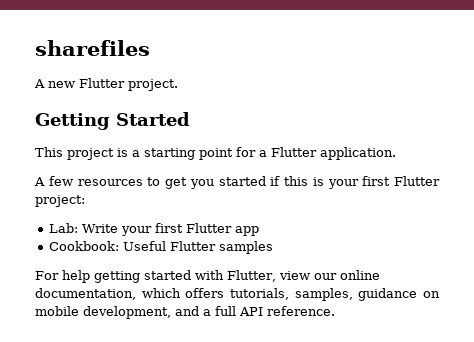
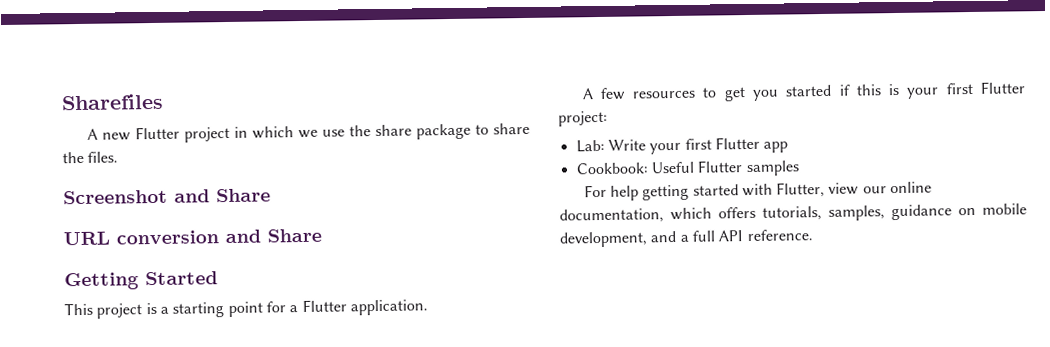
[35,40,150,56] sharefiles -> [61,93,164,111] Sharefiles
[128,79,178,91] project. -> [183,122,530,143] [62,151,119,164] [63,188,271,205] [63,228,322,246] project in which we use the share package to share the files. // Screenshot and Share // URL conversion and Share

